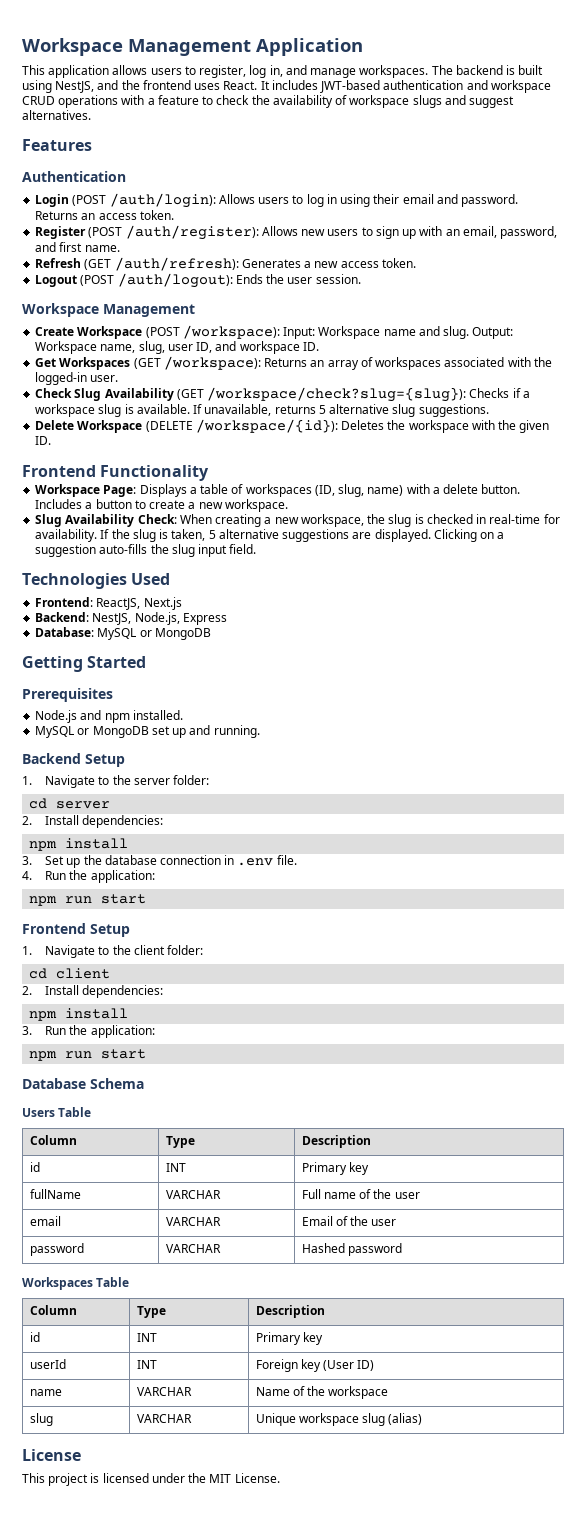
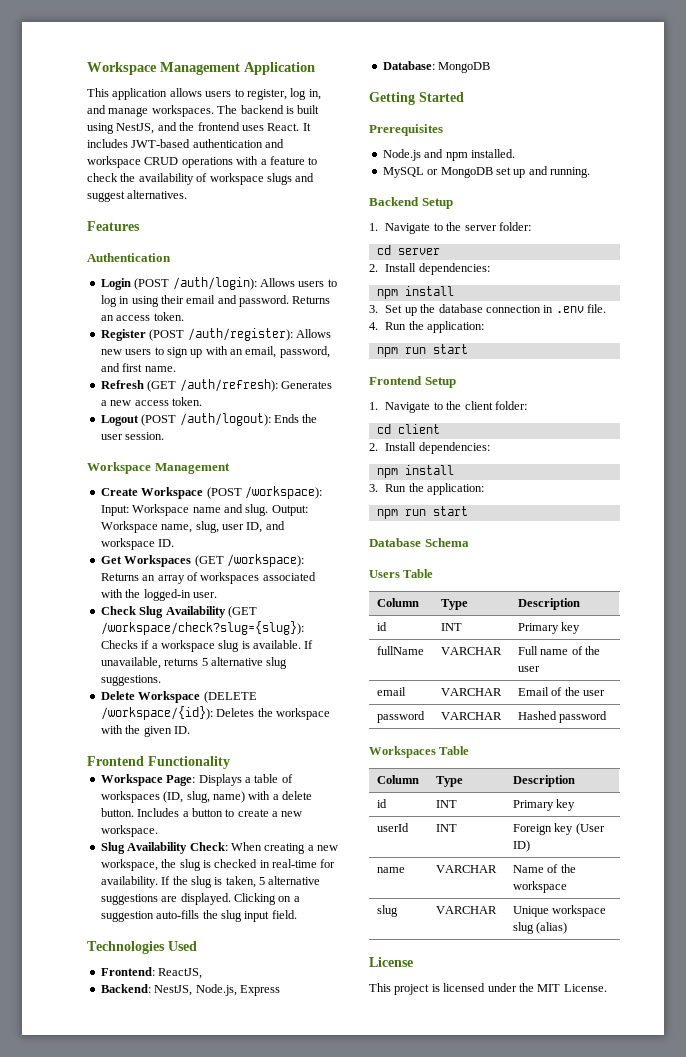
[143,597,182,610] Next.js -> (203, 973) none
[97,628,152,640] MySQL or -> (435, 65) none

